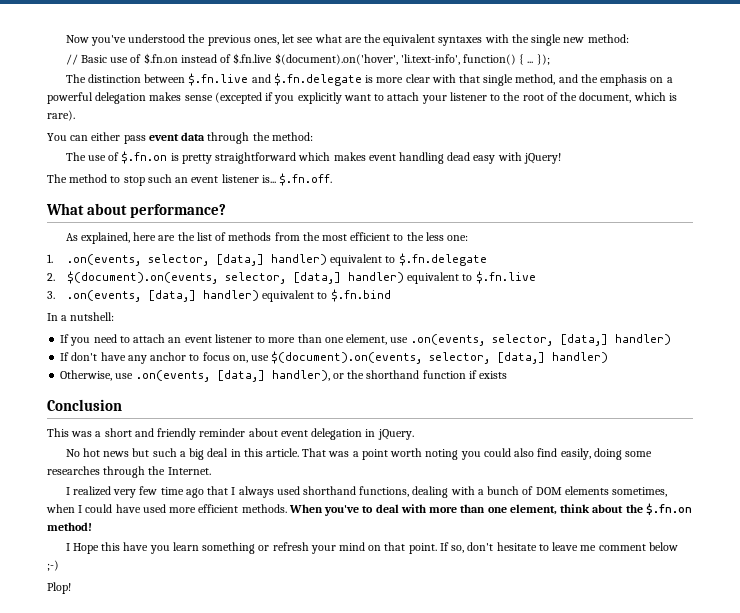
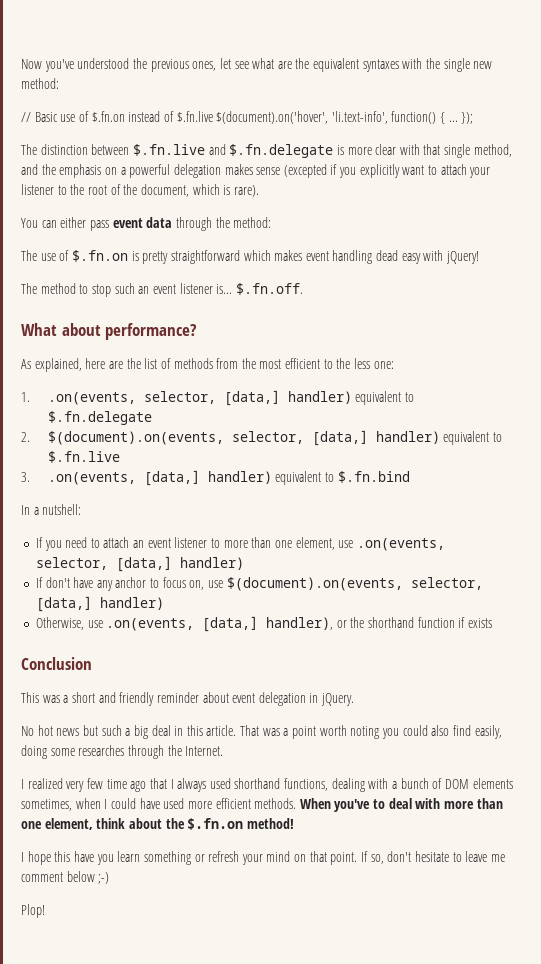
[72,543,99,554] Hope -> [27,851,51,865] hope

